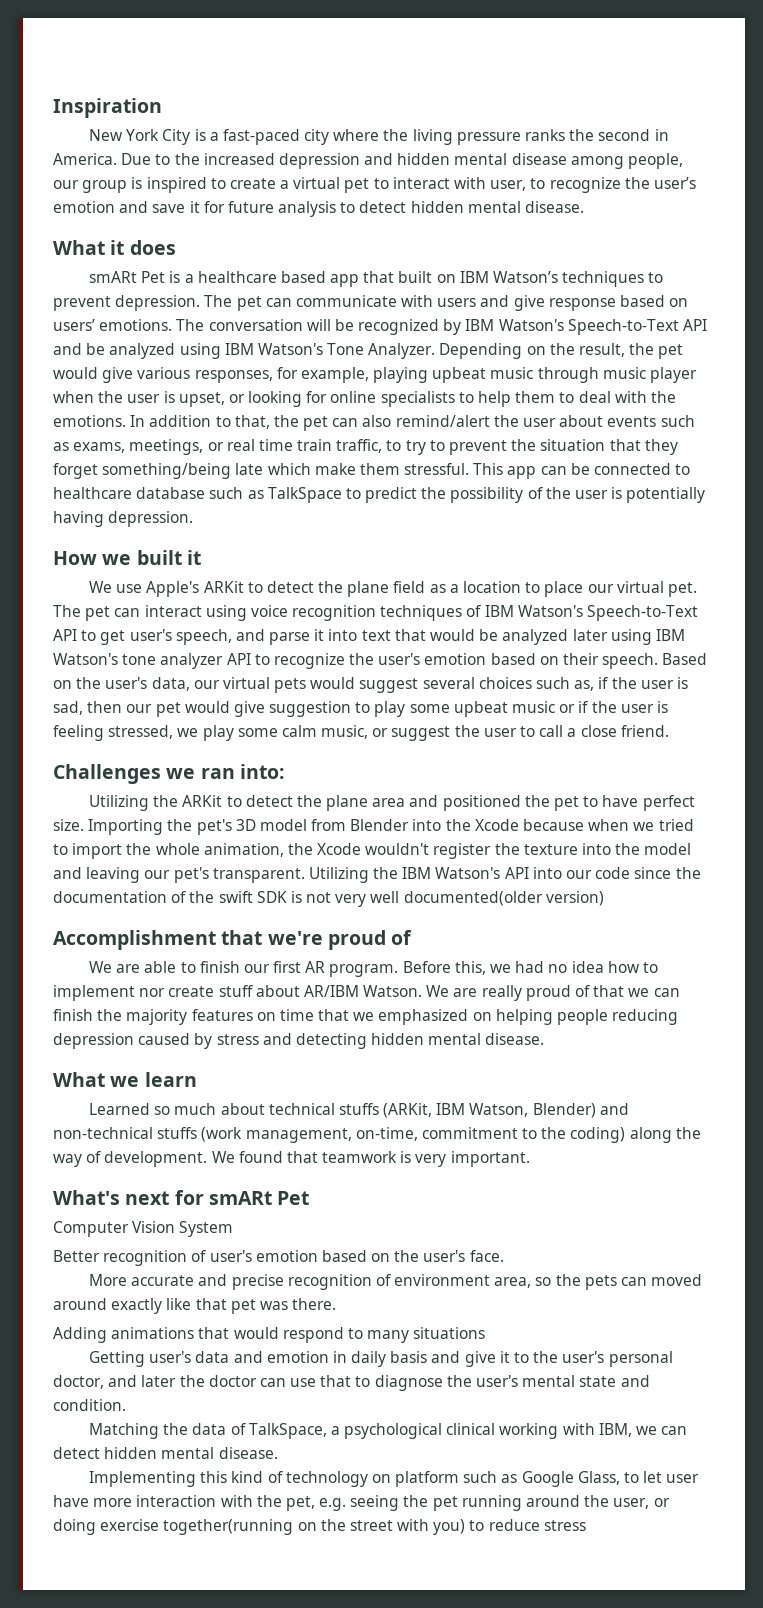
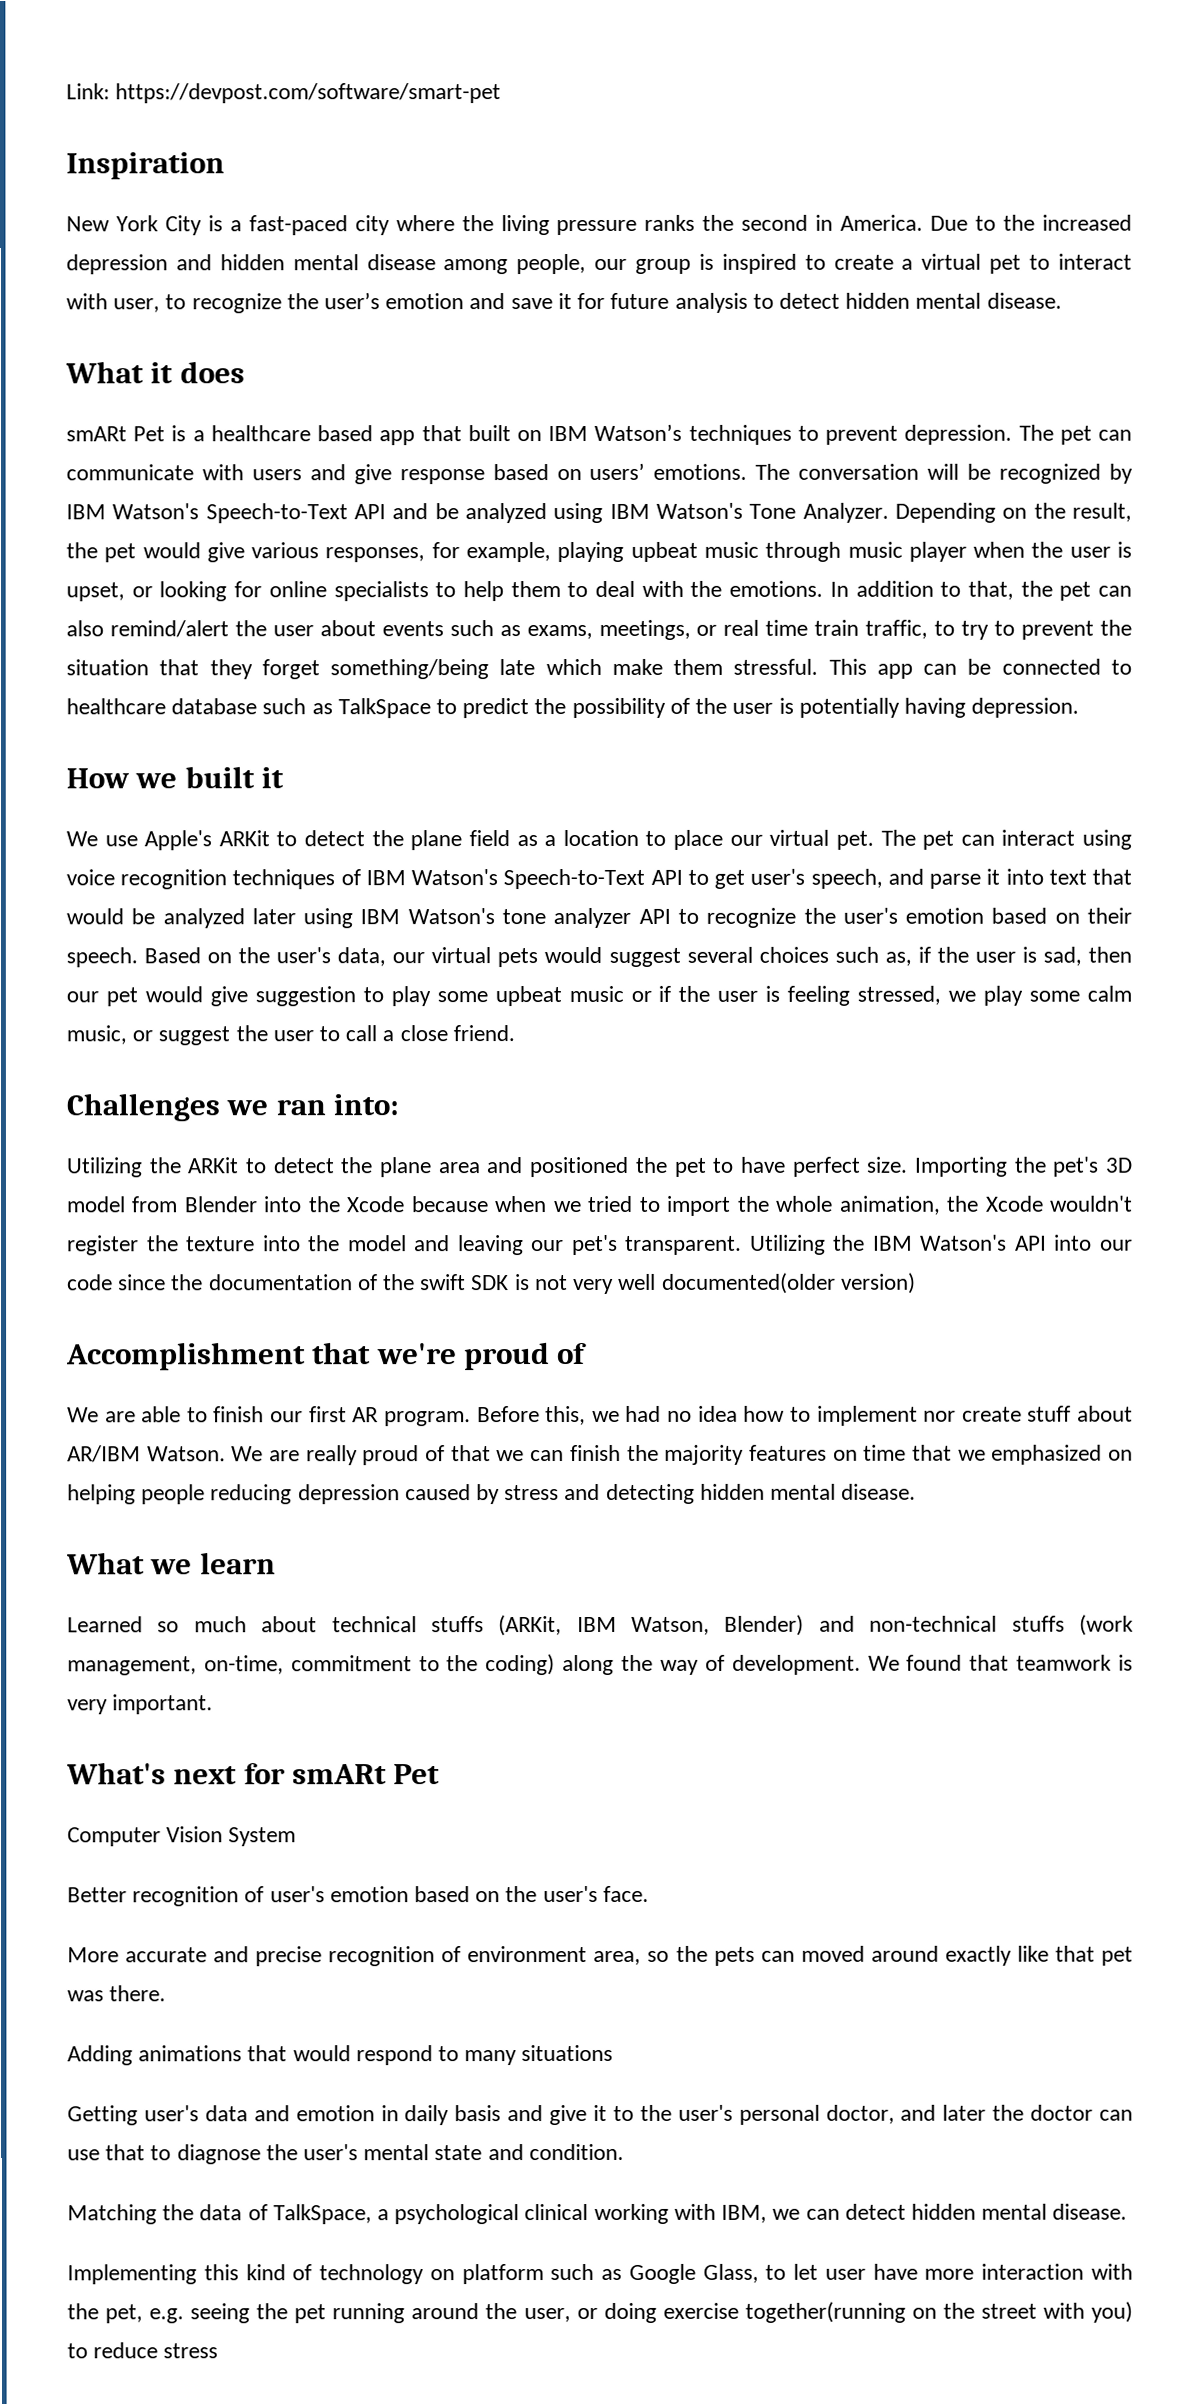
(53, 108) none -> [66,83,502,104] Link: https://devpost.com/software/smart-pet //

